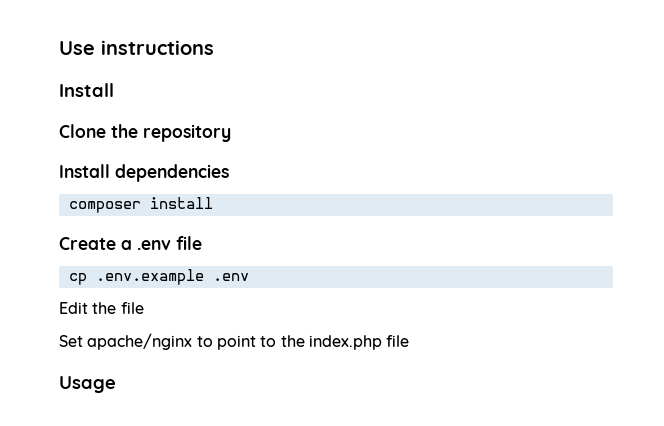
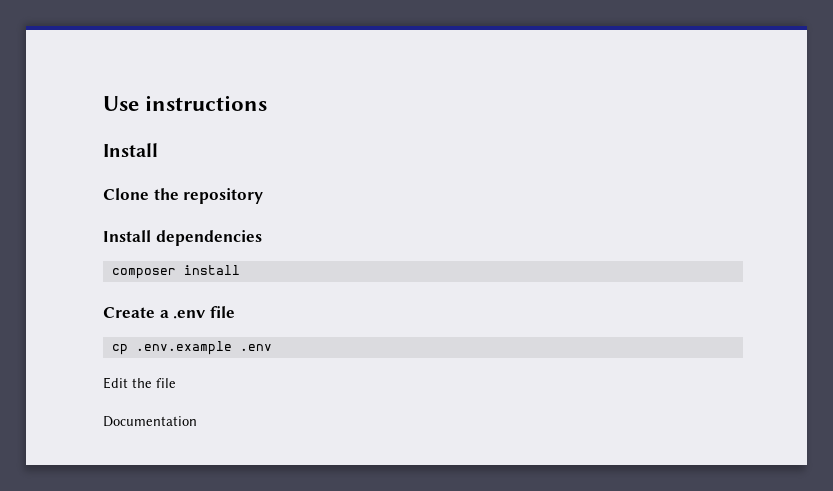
[59,333,410,350] [59,376,116,393] Set apache/nginx to point to the index.php file // Usage -> [103,416,197,427] Documentation

